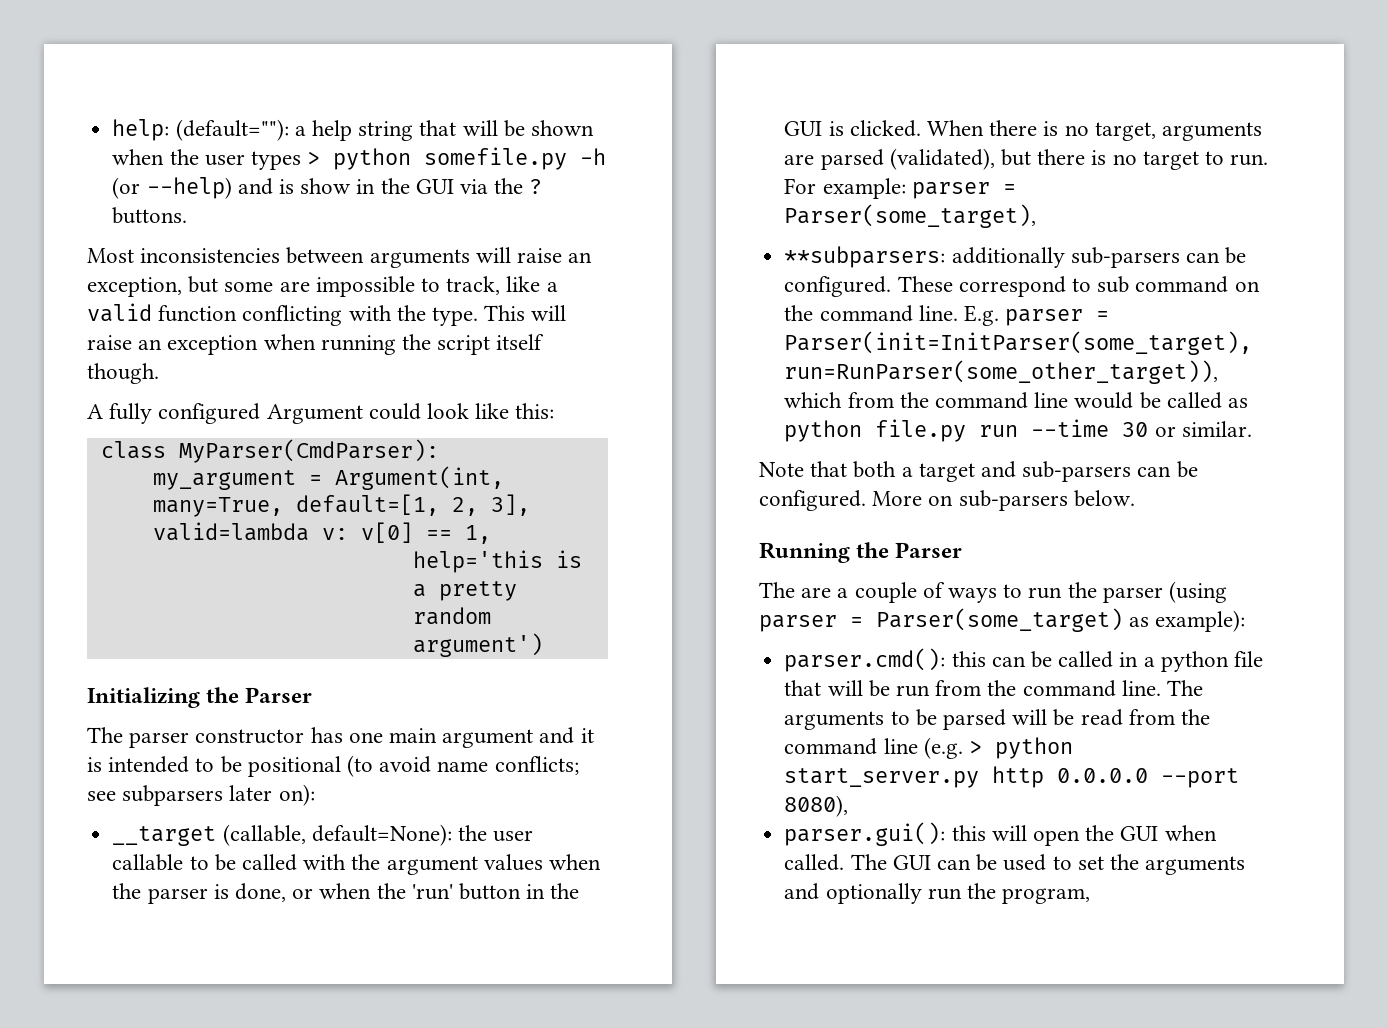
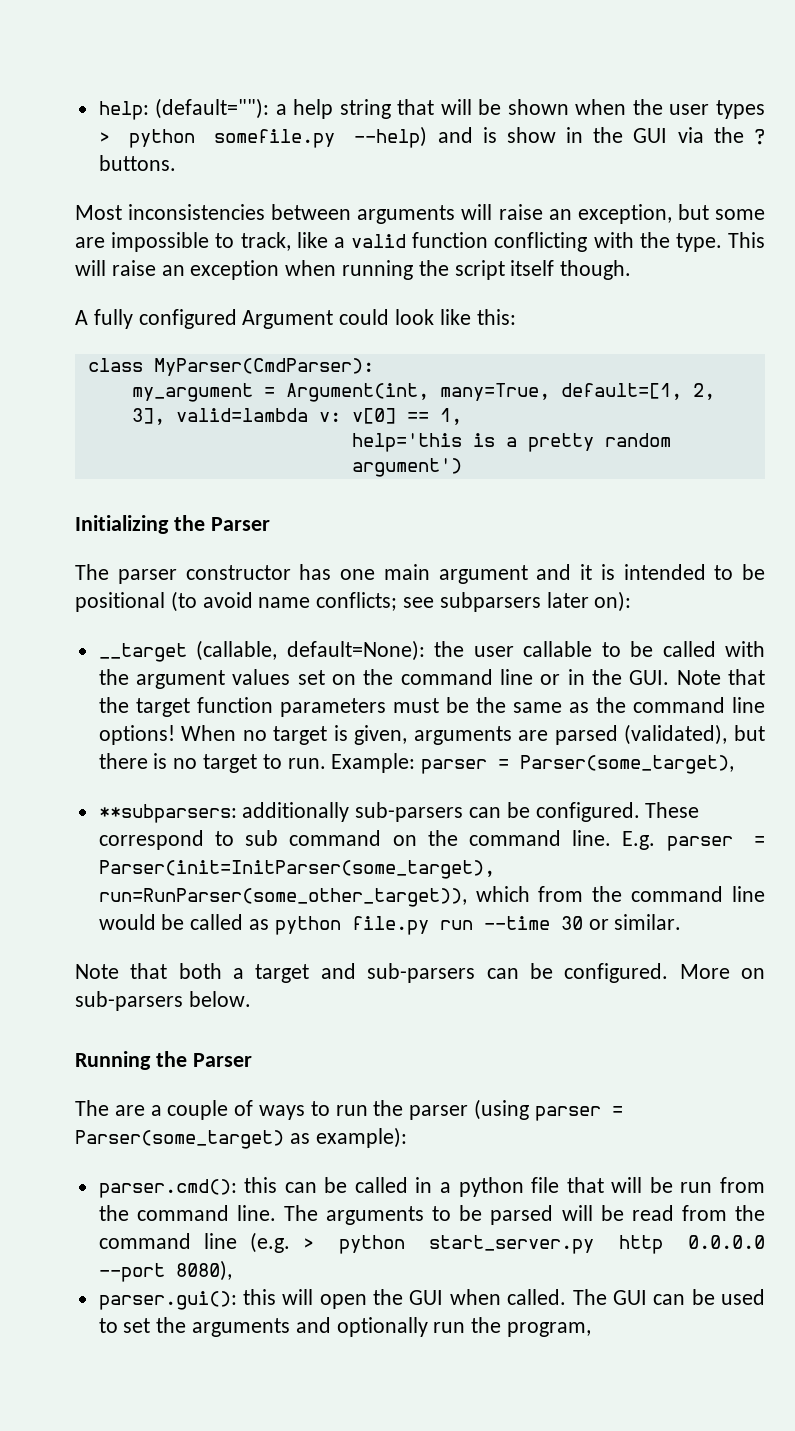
[580,148,607,165] [112,177,141,199] -h (or -> (336, 138) none
[548,854,601,870] [112,883,580,904] [784,120,1156,141] when the parser is done, or when the 'run' button in the GUI is clicked. When there is no target, -> [297,669,766,685] [98,697,765,717] [98,725,408,745] set on the command line or in the GUI. Note that the target function parameters must be the same as the command line options! When no target is given,
[784,178,906,199] For example: -> [331,753,416,773] Example:

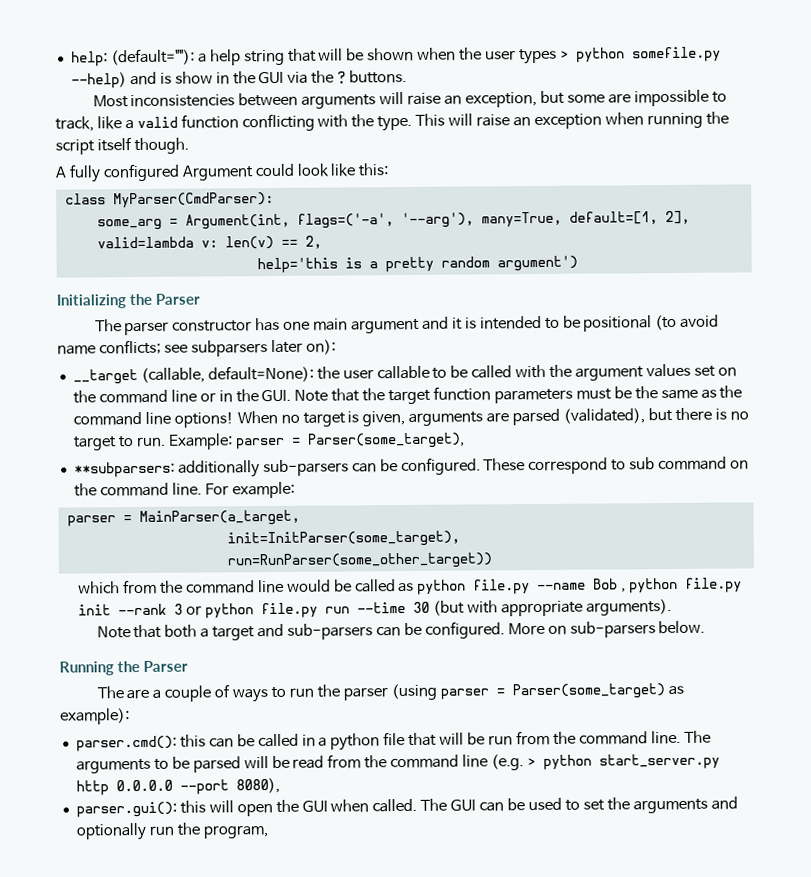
[131,383,253,402] my_argument -> [96,218,162,231] some_arg
[439,383,715,401] [131,408,462,425] many=True, default=[1, 2, 3], valid=lambda v: v[0] == 1, -> [296,210,690,229] [96,235,322,250] flags=('-a', '--arg'), many=True, default=[1, 2], valid=lambda v: len(v) == 2,
[622,831,765,851] [98,860,495,879] [98,888,467,907] E.g. parser = Parser(init=InitParser(some_target), run=RunParser(some_other_target)), -> [204,481,295,499] [66,509,300,527] [226,530,460,548] [226,552,492,570] For example: // parser = MainParser(a_target, // init=InitParser(some_target), // run=RunParser(some_other_target)) //
[439,914,682,930] run --time 30 or similar. -> [537,577,743,594] [78,599,672,619] --name Bob , python file.py init --rank 3 or python file.py run --time 30 (but with appropriate arguments).

